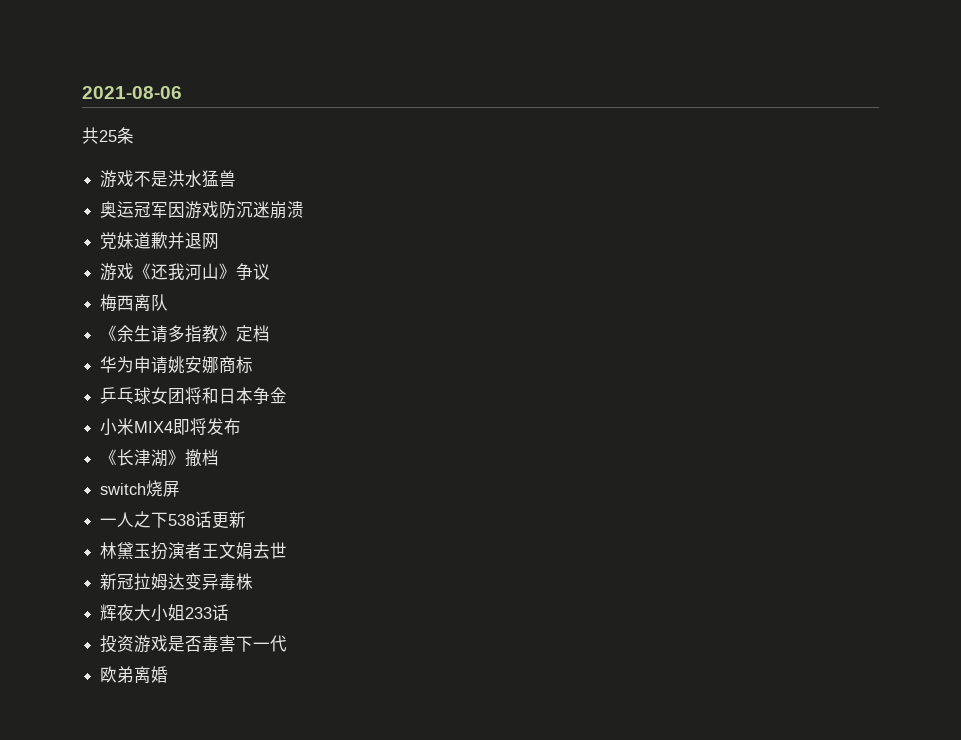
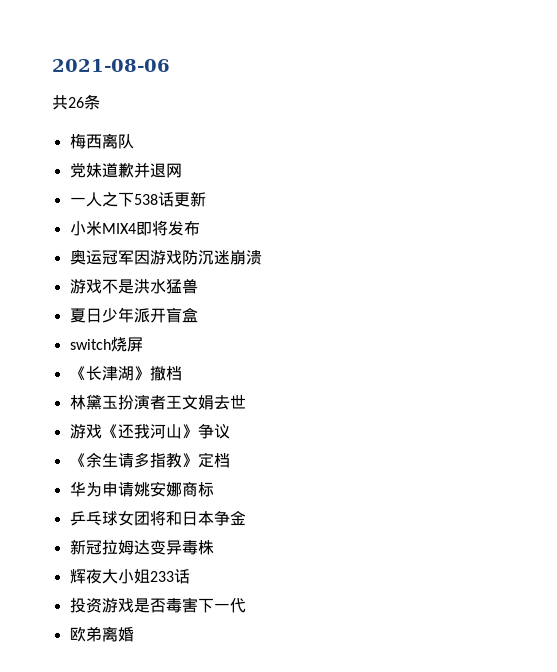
[99,130,117,142] 25 -> [68,96,85,108] 26
[100,170,237,188] 游戏不是洪水猛兽 -> [69,132,135,149] [69,161,183,178] [69,190,207,207] [69,219,201,236] 梅西离队 // 党妹道歉并退网 // 一人之下538话更新 // 小米MIX4即将发布
[100,232,220,250] 党妹道歉并退网 -> [69,278,199,294] [69,306,199,323] [68,336,143,352] [68,365,182,381] [68,393,246,410] 游戏不是洪水猛兽 // 夏日少年派开盲盒 // switch烧屏 // 《长津湖》撤档 // 林黛玉扮演者王文娟去世
[100,294,169,311] // 梅西离队 -> (230, 431) none
[100,418,242,436] [100,449,220,467] [100,480,181,497] [100,511,247,529] [100,542,288,560] // 小米MIX4即将发布 // 《长津湖》撤档 // switch烧屏 // 一人之下538话更新 // 林黛玉扮演者王文娟去世 -> (246, 518) none

